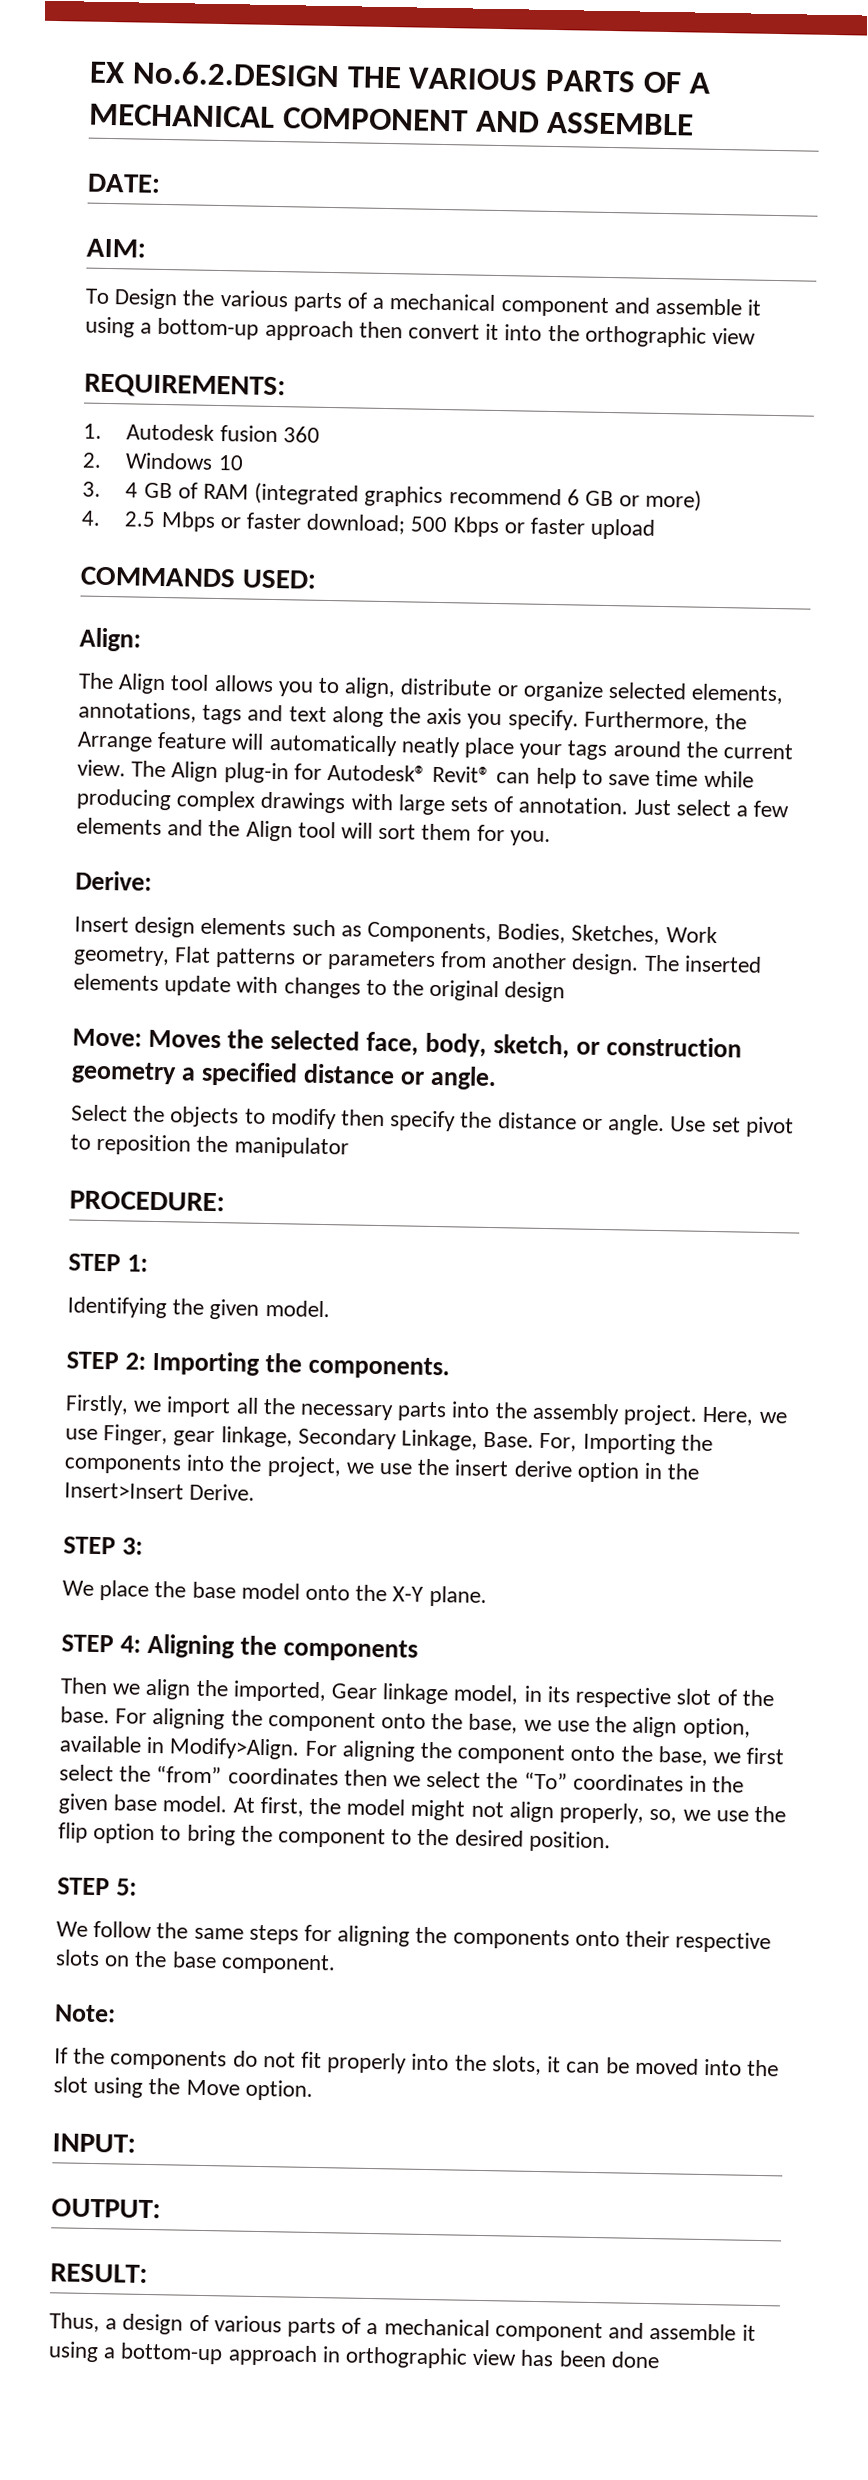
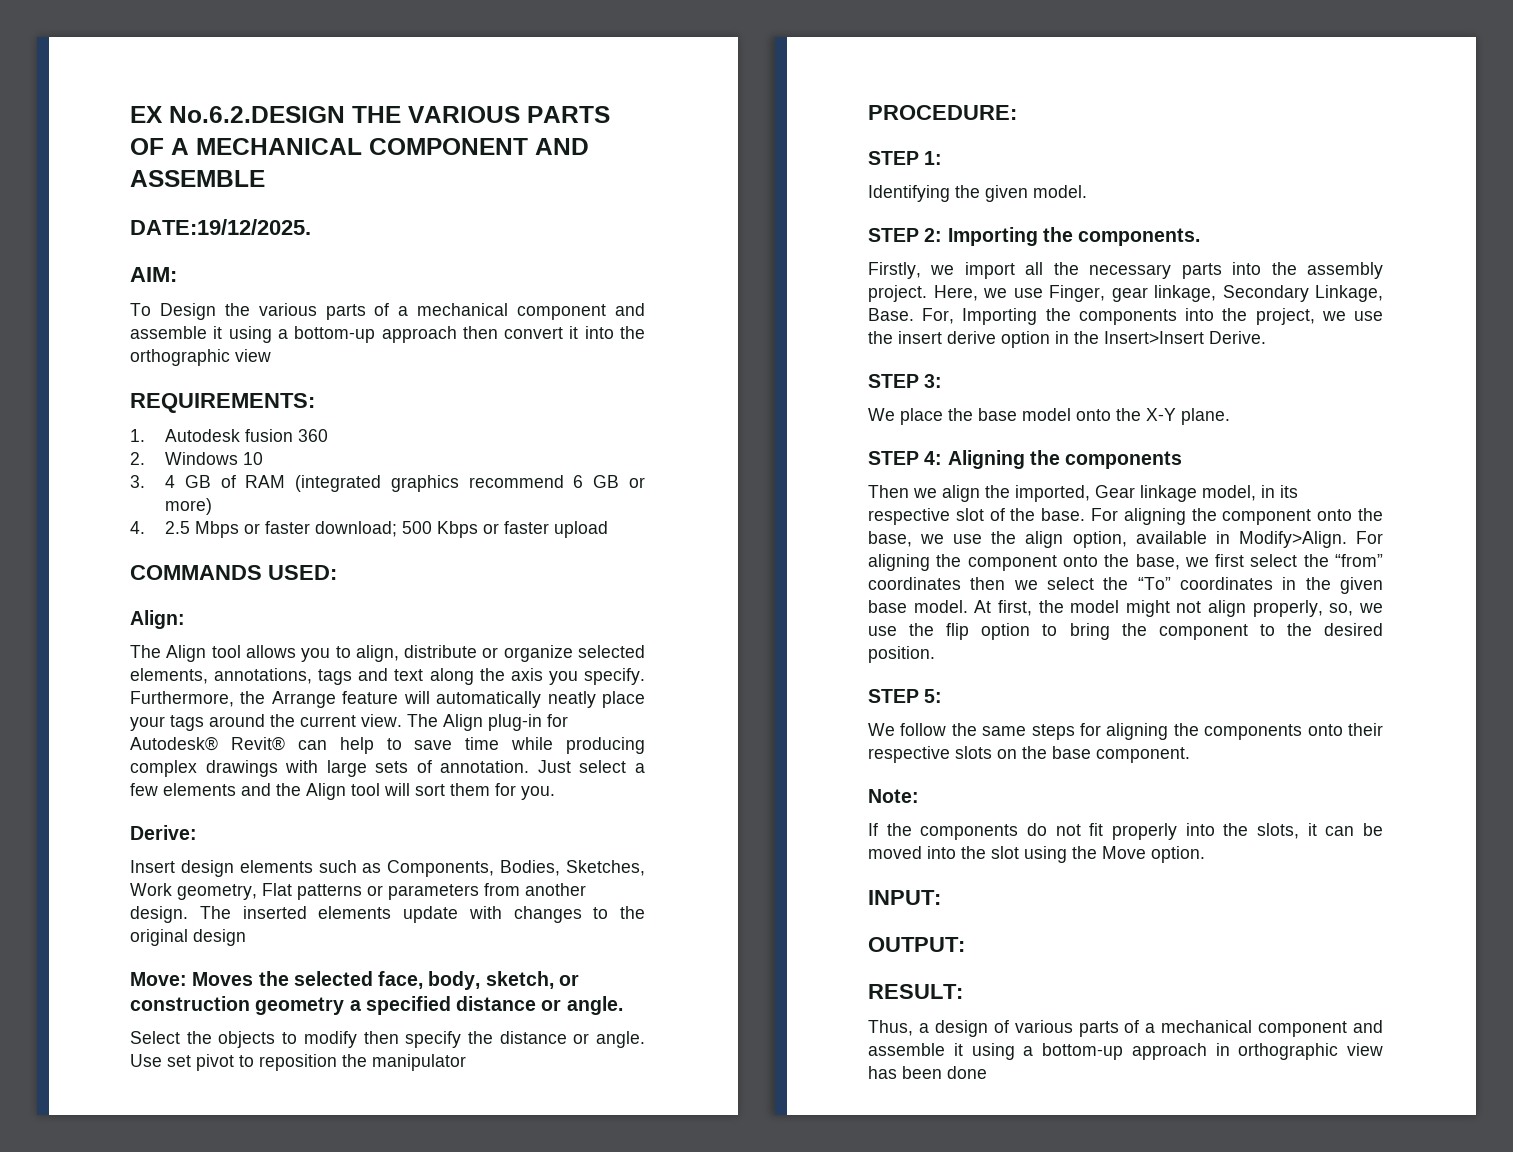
[87,173,161,193] DATE: -> [130,219,311,235] DATE:19/12/2025.

